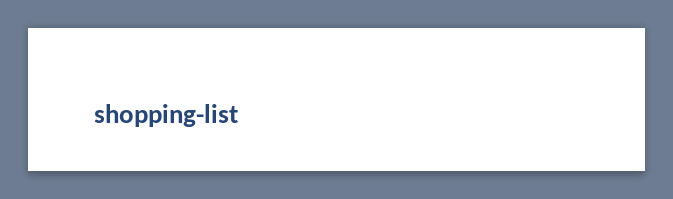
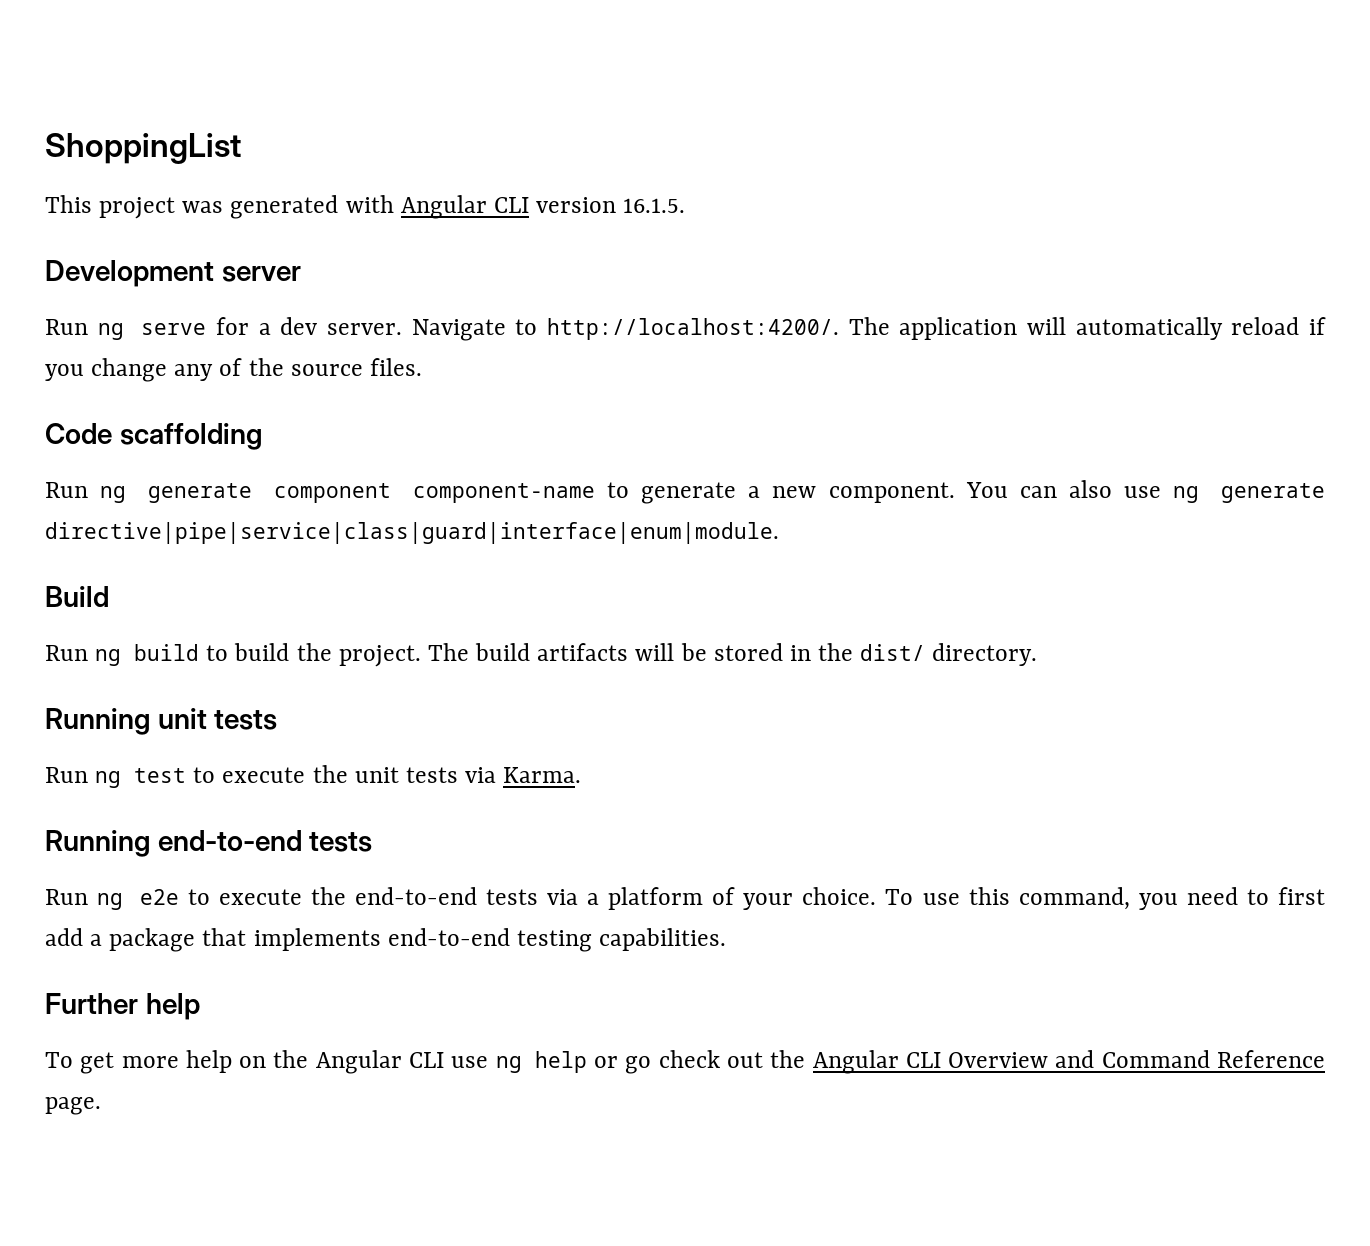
[94,104,238,127] shopping-list -> [45,133,241,164] [45,195,686,219] [45,260,301,287] [45,317,1326,341] [45,358,422,382] [45,423,262,450] [45,480,1325,504] [45,522,779,544] [45,586,109,607] [45,643,1038,667] [45,708,278,735] [45,765,582,788] [45,830,373,857] [45,887,1325,910] [45,928,727,952] [45,993,200,1020] [45,1050,1325,1074] [45,1097,101,1115] ShoppingList // This project was generated with Angular CLI version 16.1.5. // Development server // Run ng serve for a dev server. Navigate to http://localhost:4200/. The application will automatically reload if you change any of the source files. // Code scaffolding // Run ng generate component component-name to generate a new component. You can also use ng generate directive|pipe|service|class|guard|interface|enum|module. // Build // Run ng build to build the project. The build artifacts will be stored in the dist/ directory. // Running unit tests // Run ng test to execute the unit tests via Karma. // Running end-to-end tests // Run ng e2e to execute the end-to-end tests via a platform of your choice. To use this command, you need to first add a package that implements end-to-end testing capabilities. // Further help // To get more help on the Angular CLI use ng help or go check out the Angular CLI Overview and Command Reference page.

